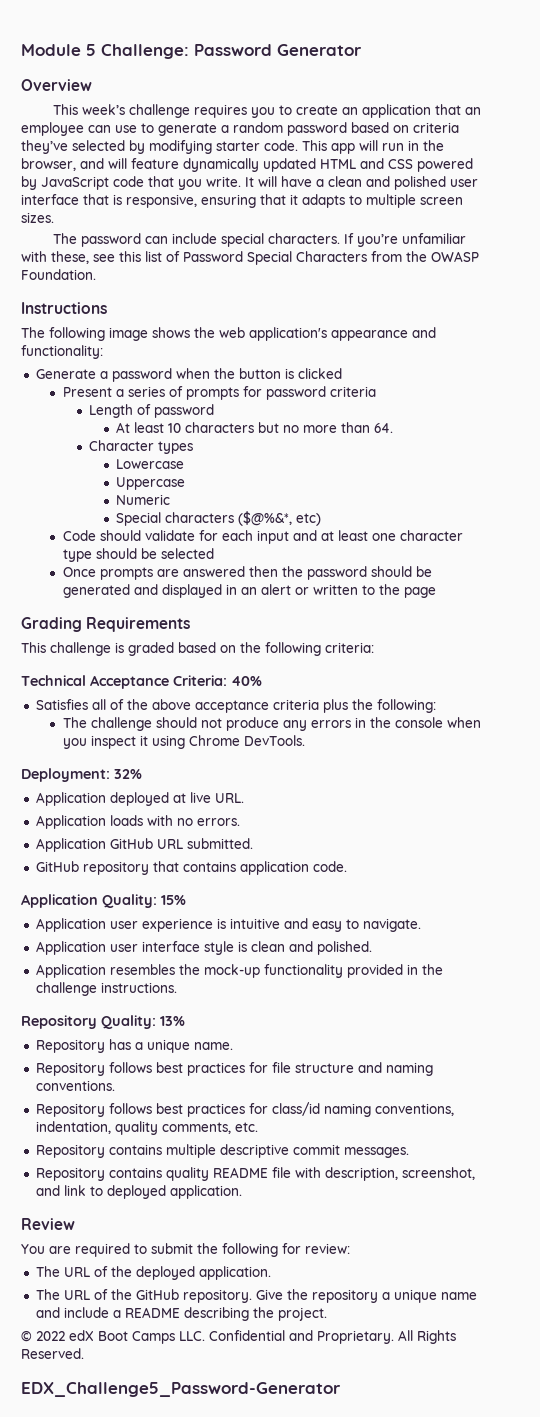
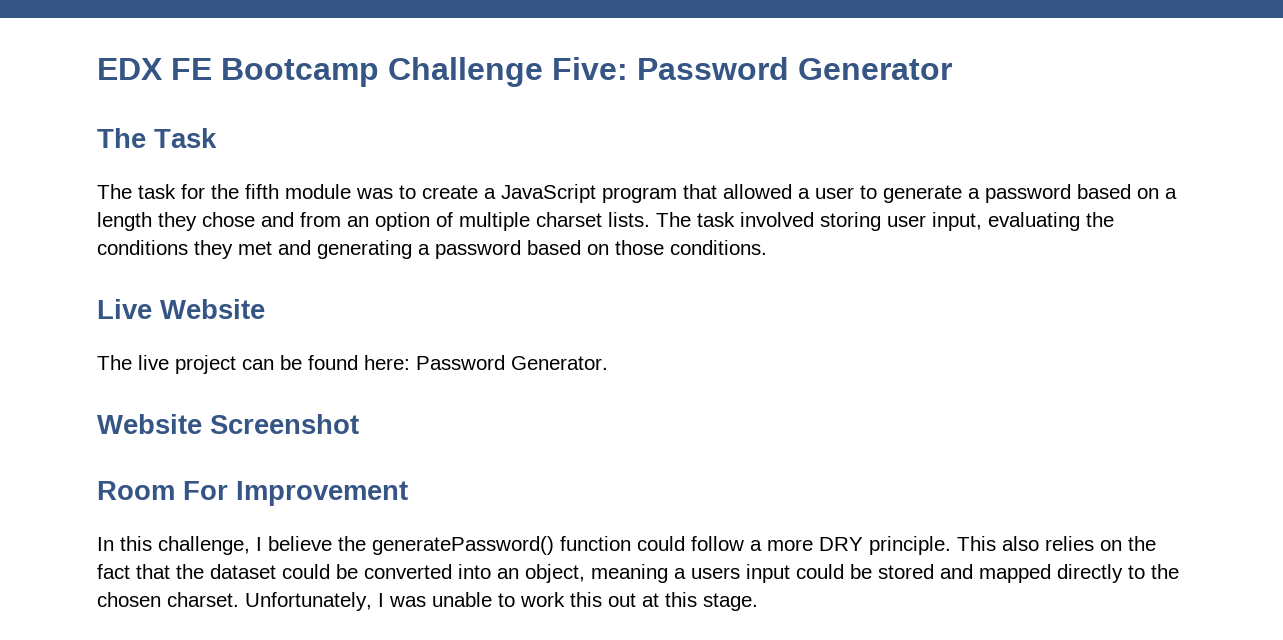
[21,44,362,59] [21,79,92,91] [52,104,481,118] [21,122,137,136] Module 5 Challenge: Password Generator // Overview // This week’s challenge requires you to create an application that an employee can use -> [97,57,952,87] [97,128,217,148] [97,184,854,203] EDX FE Bootcamp Challenge Five: Password Generator // The Task // The task for the fifth module was to create a JavaScript program that allowed a user
[233,122,459,136] [21,140,444,154] [21,158,473,172] [21,176,478,190] [21,194,463,208] [21,212,54,223] [52,233,466,247] [21,251,479,265] [21,269,96,280] [21,302,107,314] [21,327,436,341] [21,345,103,359] [35,368,342,382] [62,386,376,400] [89,404,215,418] [116,422,394,433] [89,440,194,454] [116,459,185,469] [116,477,186,490] [116,494,171,505] [116,511,322,526] [62,530,463,544] [62,548,214,562] [62,566,432,580] [62,584,436,598] [21,617,191,632] [21,642,374,656] [21,675,262,689] [35,699,436,713] [62,717,481,731] [62,735,305,749] [21,768,142,782] [35,792,244,806] [35,815,240,829] [35,838,253,852] [35,861,347,875] [21,894,186,908] [35,918,421,932] [35,941,372,955] [35,964,443,978] [35,982,177,996] [21,1015,185,1029] [35,1039,233,1053] [35,1062,433,1076] [35,1080,115,1091] [35,1102,454,1117] [35,1121,258,1135] [35,1144,409,1158] [35,1167,475,1181] [35,1185,242,1199] [21,1218,75,1230] [21,1243,350,1257] [35,1266,271,1280] [35,1289,477,1303] [35,1307,327,1321] [21,1330,456,1344] [21,1348,84,1359] [21,1382,341,1397] random password based on criteria they’ve selected by modifying starter code. This app will run in the browser, and will feature dynamically updated HTML and CSS powered by JavaScript code that you write. It will have a clean and polished user interface that is responsive, ensuring that it adapts to multiple screen sizes. // The password can include special characters. If you’re unfamiliar with these, see this list of Password Special Characters from the OWASP Foundation. // Instructions // The following image shows the web application's appearance and functionality: // Generate a password when the button is clicked // Present a series of prompts for password criteria // Length of password // At least 10 characters but no more than 64. // Character types // Lowercase // Uppercase // Numeric // Special characters ($@%&*, etc) // Code should validate for each input and at least one character type should be selected // Once prompts are answered then the password should be generated and displayed in an alert or written to the page // Grading Requirements // This challenge is graded based on the following criteria: // Technical Acceptance Criteria: 40% // Satisfies all of the above acceptance criteria plus the following: // The challenge should not produce any errors in the console when you inspect it using Chrome DevTools. // Deployment: 32% // Application deployed at live URL. // Application loads with no errors. // Application GitHub URL submitted. // GitHub repository that contains application code. // Application Quality: 15% // Application user experience is intuitive and easy to navigate. // Application user interface style is clean and polished. // Application resembles the mock-up functionality provided in the challenge instructions. // Repository Quality: 13% // Repository has a unique name. // Repository follows best practices for file structure and naming conventions. // Repository follows best practices for class/id naming conventions, indentation, quality comments, etc. // Repository contains multiple descriptive commit messages. // Repository contains quality README file with description, screenshot, and link to deployed application. // Review // You are required to submit the following for review: // The URL of the deployed application. // The URL of the GitHub repository. Give the repository a unique name and include a README describing the project. // © 2022 edX Boot Camps LLC. Confidential and Proprietary. All Rights Reserved. // EDX_Challenge5_Password-Generator -> [985,184,1177,203] [97,212,1114,231] [97,240,767,259] [97,299,265,319] [97,355,608,374] [97,414,359,434] [97,481,408,506] [97,536,1156,555] [97,564,1179,583] [97,592,758,611] password based on a length they chose and from an option of multiple charset lists. The task involved storing user input, evaluating the conditions they met and generating a password based on those conditions. // Live Website // The live project can be found here: Password Generator. // Website Screenshot // Room For Improvement // In this challenge, I believe the generatePassword() function could follow a more DRY principle. This also relies on the fact that the dataset could be converted into an object, meaning a users input could be stored and mapped directly to the chosen charset. Unfortunately, I was unable to work this out at this stage.

